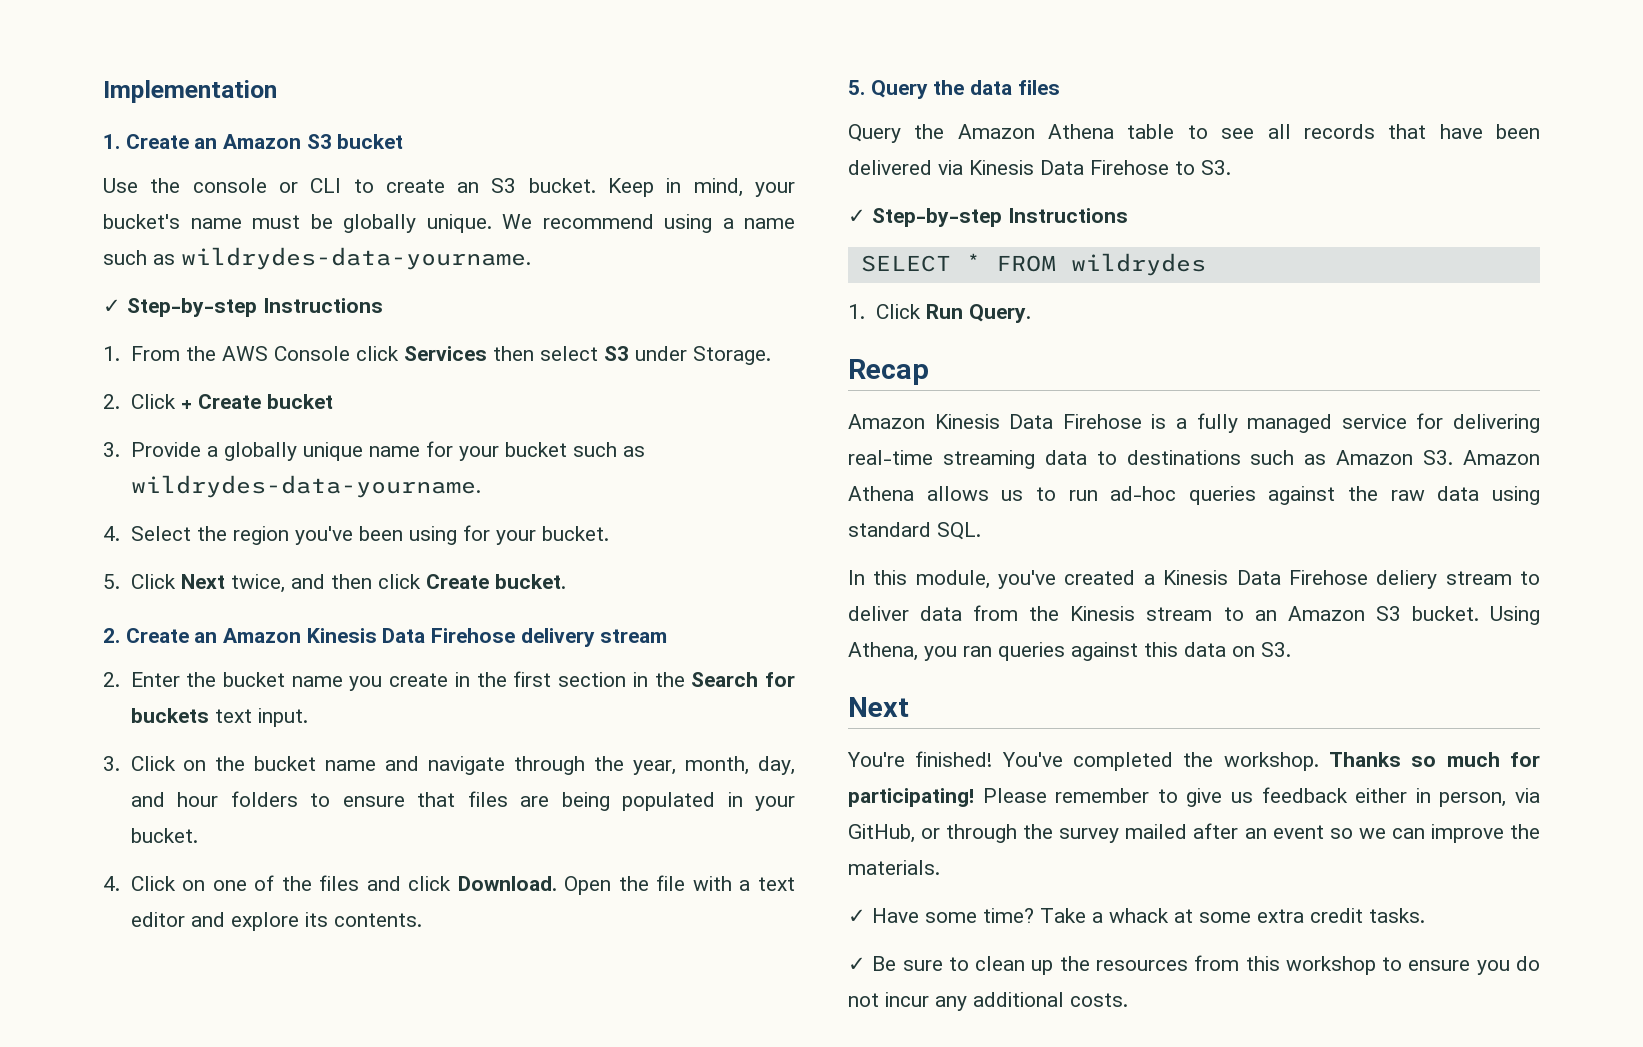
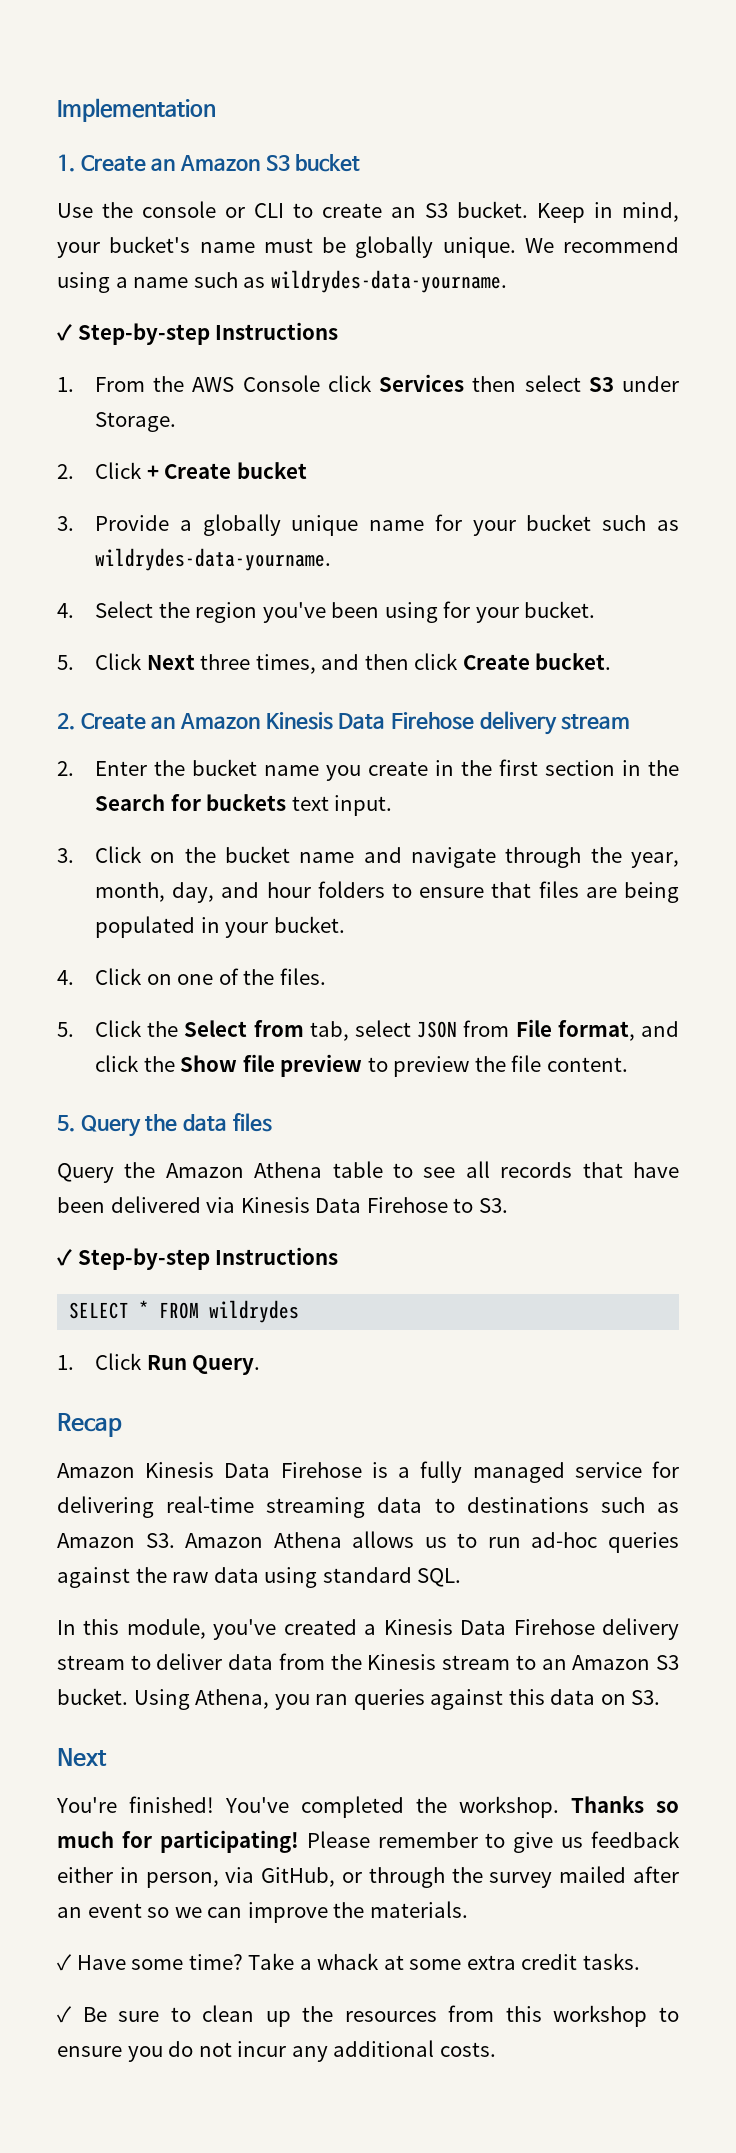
[230,574,285,593] twice, -> [200,654,316,674] three times,
[319,875,795,895] [130,912,422,931] files and click Download. Open the file with a text editor and explore its contents. -> [279,968,326,985] [57,1019,679,1041] [94,1054,628,1077] files. // 5. Click the Select from tab, select JSON from File format, and click the Show file preview to preview the file content.
[1376,570,1438,589] deliery -> [602,1618,680,1640] delivery

